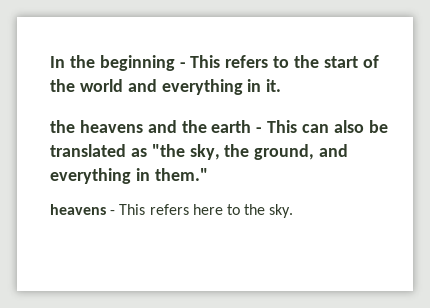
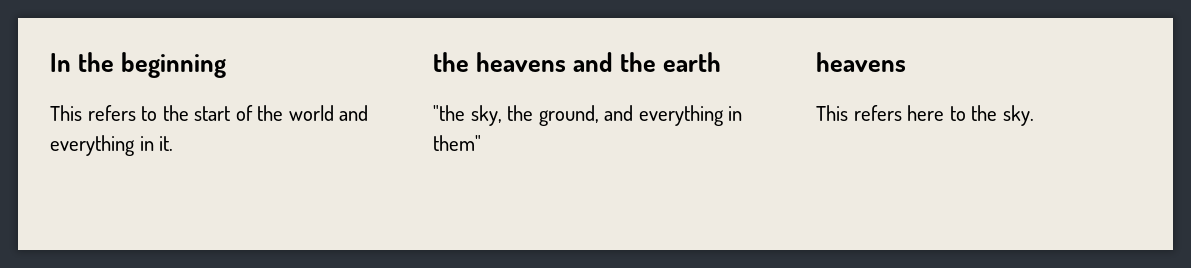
[179,62,186,68] - -> (227, 65) //
[256,120,388,133] [50,144,147,157] - This can also be translated as -> (722, 62) //
[154,168,208,181] [50,204,116,215] them." // heavens - -> [433,135,481,151] [816,52,906,72] them" // heavens //

